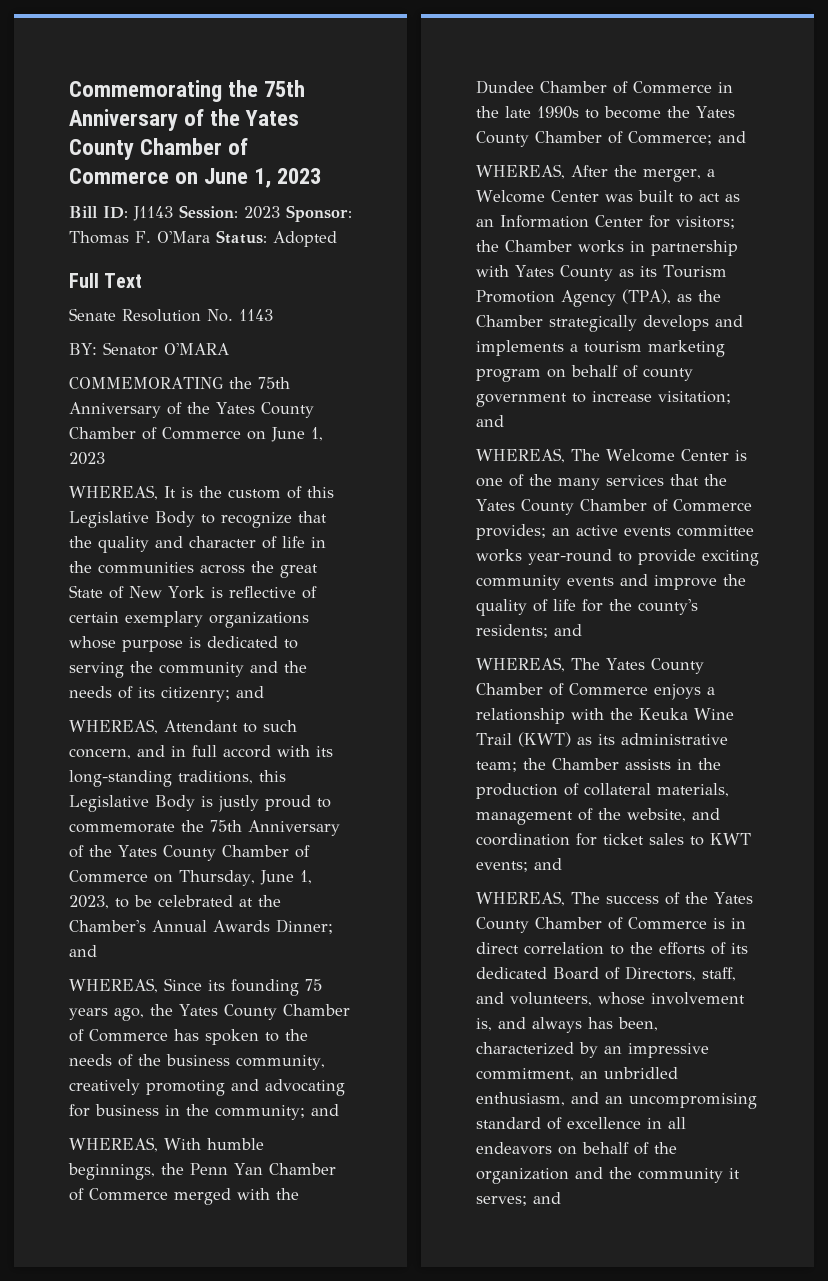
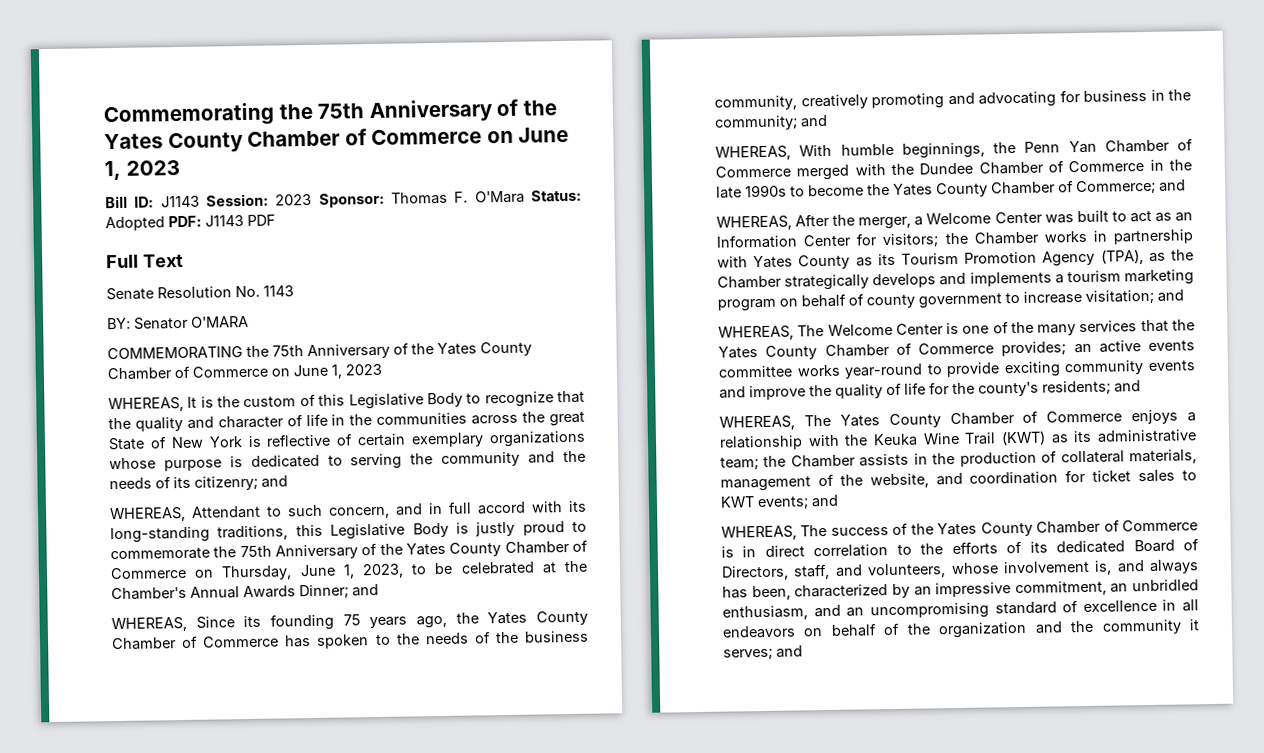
(337, 239) none -> [168,214,276,228] PDF: J1143 PDF

